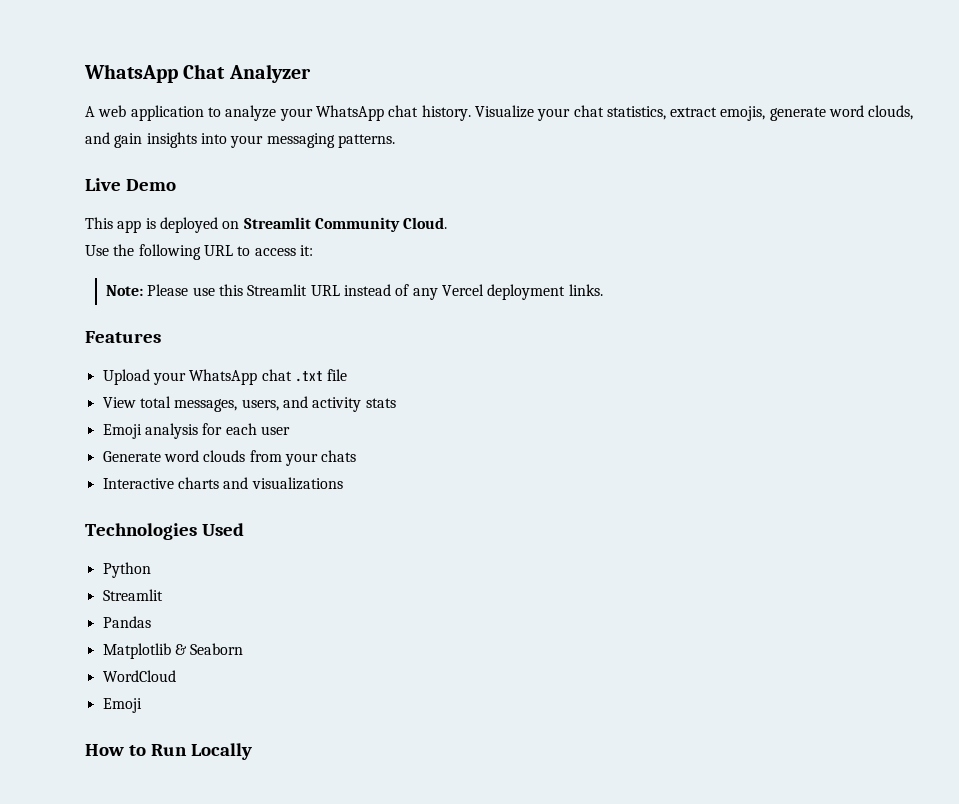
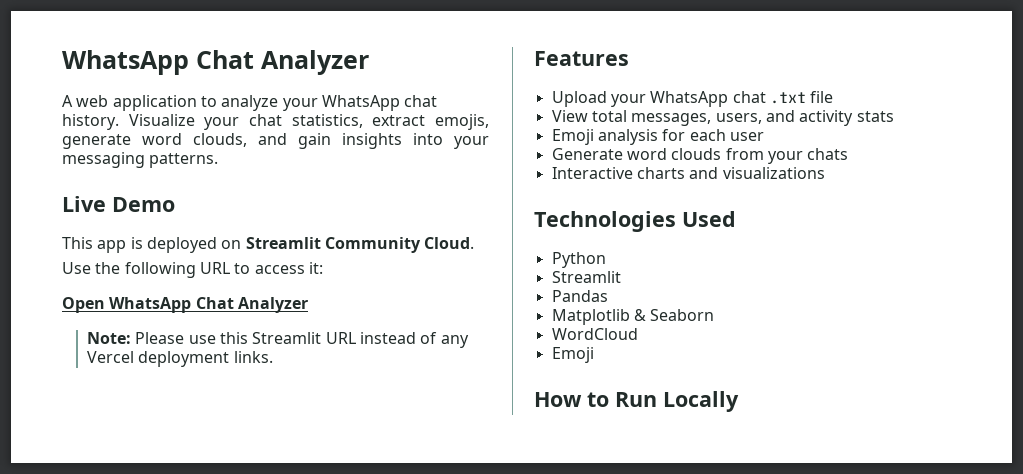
(313, 250) none -> [62,297,308,313] // Open WhatsApp Chat Analyzer

